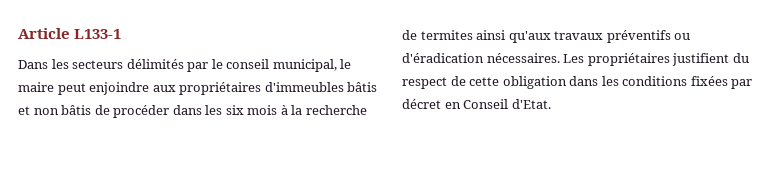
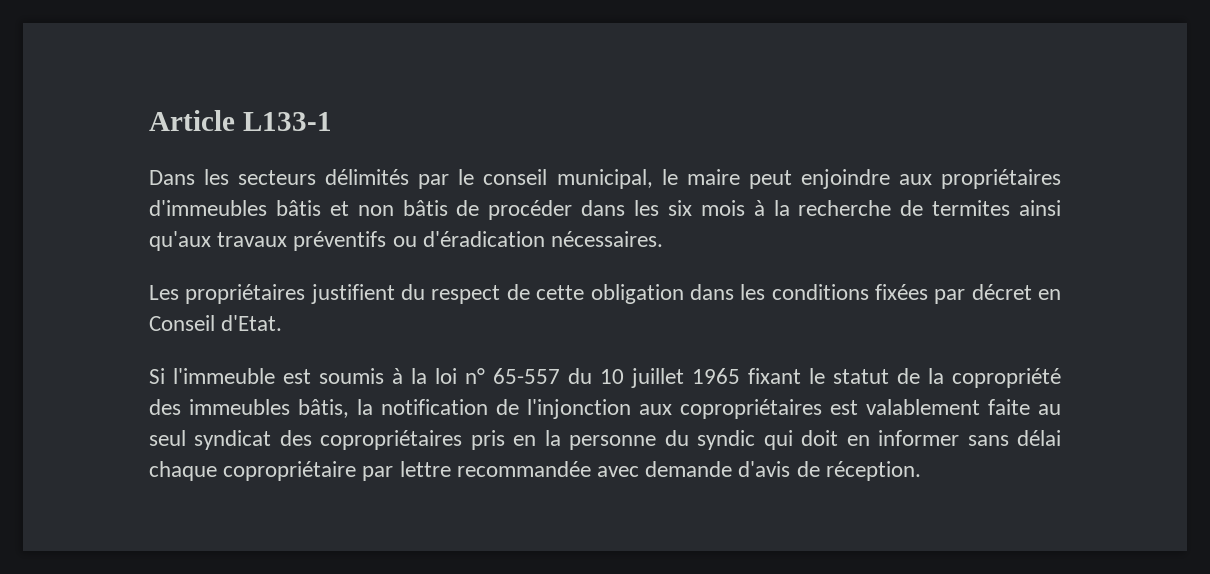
(560, 58) none -> (664, 239) //
(551, 104) none -> [149,368,1061,388] [149,399,1061,419] [149,430,1061,450] [149,461,921,481] // Si l'immeuble est soumis à la loi n° 65-557 du 10 juillet 1965 fixant le statut de la copropriété des immeubles bâtis, la notification de l'injonction aux copropriétaires est valablement faite au seul syndicat des copropriétaires pris en la personne du syndic qui doit en informer sans délai chaque copropriétaire par lettre recommandée avec demande d'avis de réception.

